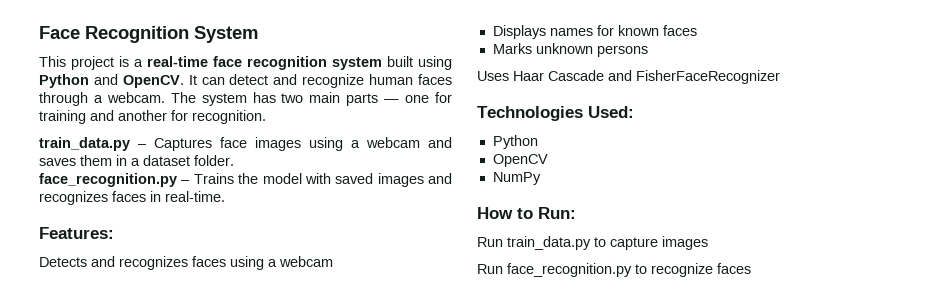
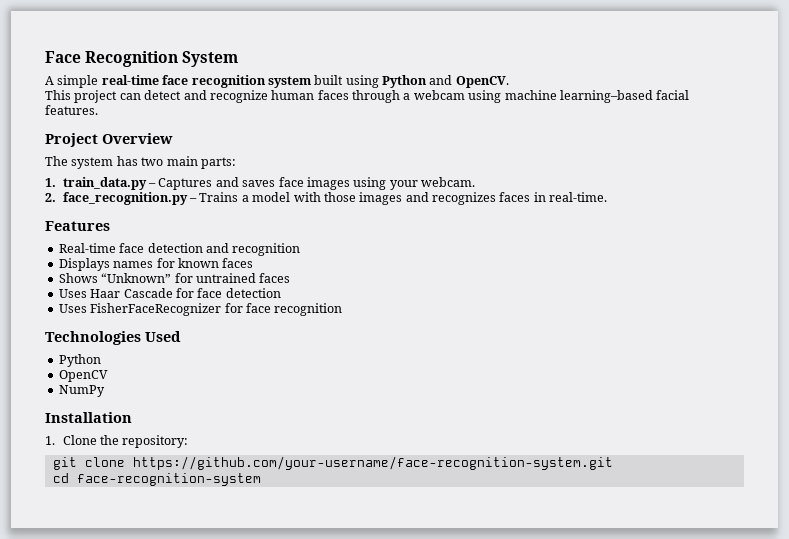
[39,56,143,70] This project is a -> [45,75,99,88] A simple
[188,75,197,85] It -> [45,90,118,103] // This project
[106,92,165,103] webcam. -> [413,90,690,103] [45,105,98,115] [45,133,173,147] webcam using machine learning–based facial features. // Project Overview //
[346,92,453,106] [39,110,266,124] parts — one for training and another for recognition. // -> [200,157,236,169] [45,178,56,187] parts: // 1.
(212, 144) none -> [215,177,276,187] and saves
[351,137,452,148] [39,155,234,166] a webcam and saves them in a dataset folder. // -> [389,177,476,190] [45,193,56,202] your webcam. // 2.
[238,173,259,184] the -> [241,195,249,202] a
[335,173,374,184] saved -> [323,192,356,202] those
[39,227,114,239] [39,256,333,270] Features: // Detects and recognizes faces using a webcam -> [45,221,110,231] [58,243,301,256] Features // Real-time face detection and recognition
[492,43,648,57] [477,70,780,84] Marks unknown persons // Uses Haar Cascade and FisherFaceRecognizer -> [58,273,291,283] [58,288,281,298] [58,303,343,316] Shows “Unknown” for untrained faces // Uses Haar Cascade for face detection // Uses FisherFaceRecognizer for face recognition
[588,106,634,118] Used: -> [145,331,181,342] Used
[477,207,576,219] [477,236,708,250] [477,263,751,277] How to Run: // Run train_data.py to capture images // Run face_recognition.py to recognize faces -> [45,412,132,423] [45,435,189,448] [52,456,613,470] [52,473,261,486] Installation // 1. Clone the repository: // git clone https://github.com/your-username/face-recognition-system.git // cd face-recognition-system

